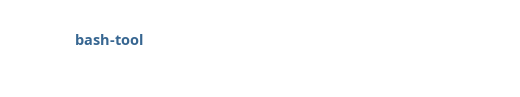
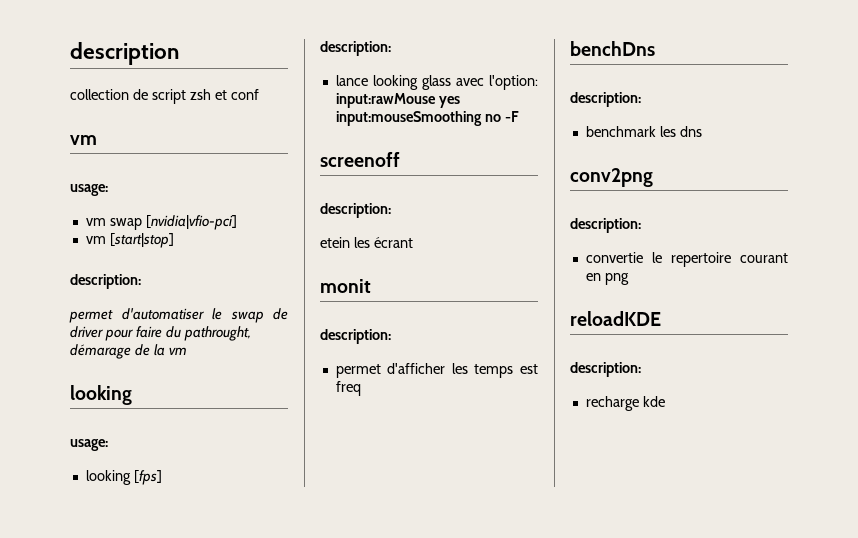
[75,34,143,45] bash-tool -> [70,42,179,65] [70,89,259,104] [70,135,97,145] [70,184,108,196] [85,215,237,230] [85,233,174,248] [70,274,141,289] [69,308,288,323] [70,326,251,341] [70,344,187,359] [70,385,132,405] [70,439,108,451] [85,470,162,485] [320,41,391,56] [335,75,538,90] [335,93,460,108] [335,111,519,126] [320,152,400,167] [320,203,391,218] [320,237,413,248] [320,279,371,293] [320,329,391,344] [335,363,538,378] [335,381,361,396] [570,41,655,56] [570,92,641,107] [585,126,702,137] [570,168,653,187] [570,218,641,233] [585,252,788,267] [585,273,629,285] [570,311,661,326] [570,362,641,377] [585,396,665,411] description // collection de script zsh et conf // vm // usage: // vm swap [nvidia|vfio-pci] // vm [start|stop] // description: // permet d'automatiser le swap de driver pour faire du pathrought, démarage de la vm // looking // usage: // looking [fps] // description: // lance looking glass avec l'option: input:rawMouse yes input:mouseSmoothing no -F // screenoff // description: // etein les écrant // monit // description: // permet d'afficher les temps est freq // benchDns // description: // benchmark les dns // conv2png // description: // convertie le repertoire courant en png // reloadKDE // description: // recharge kde

